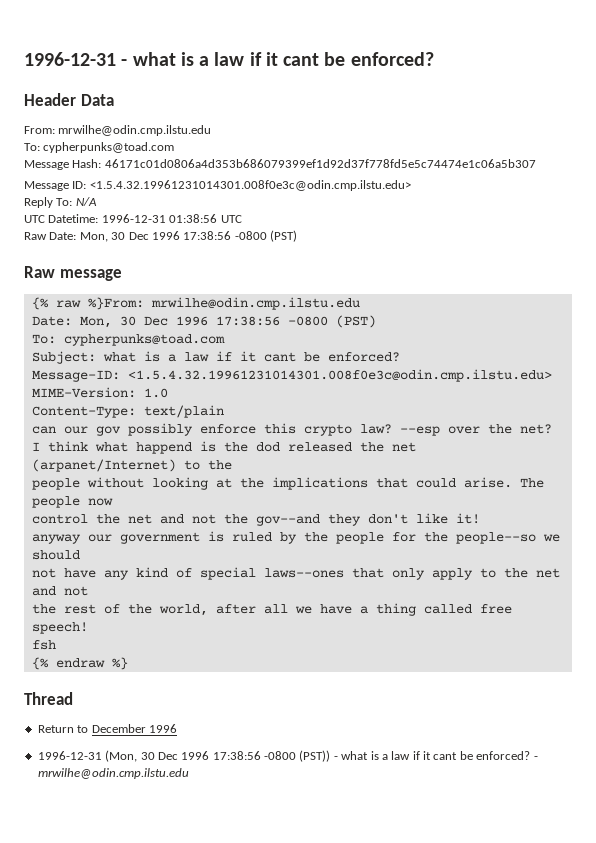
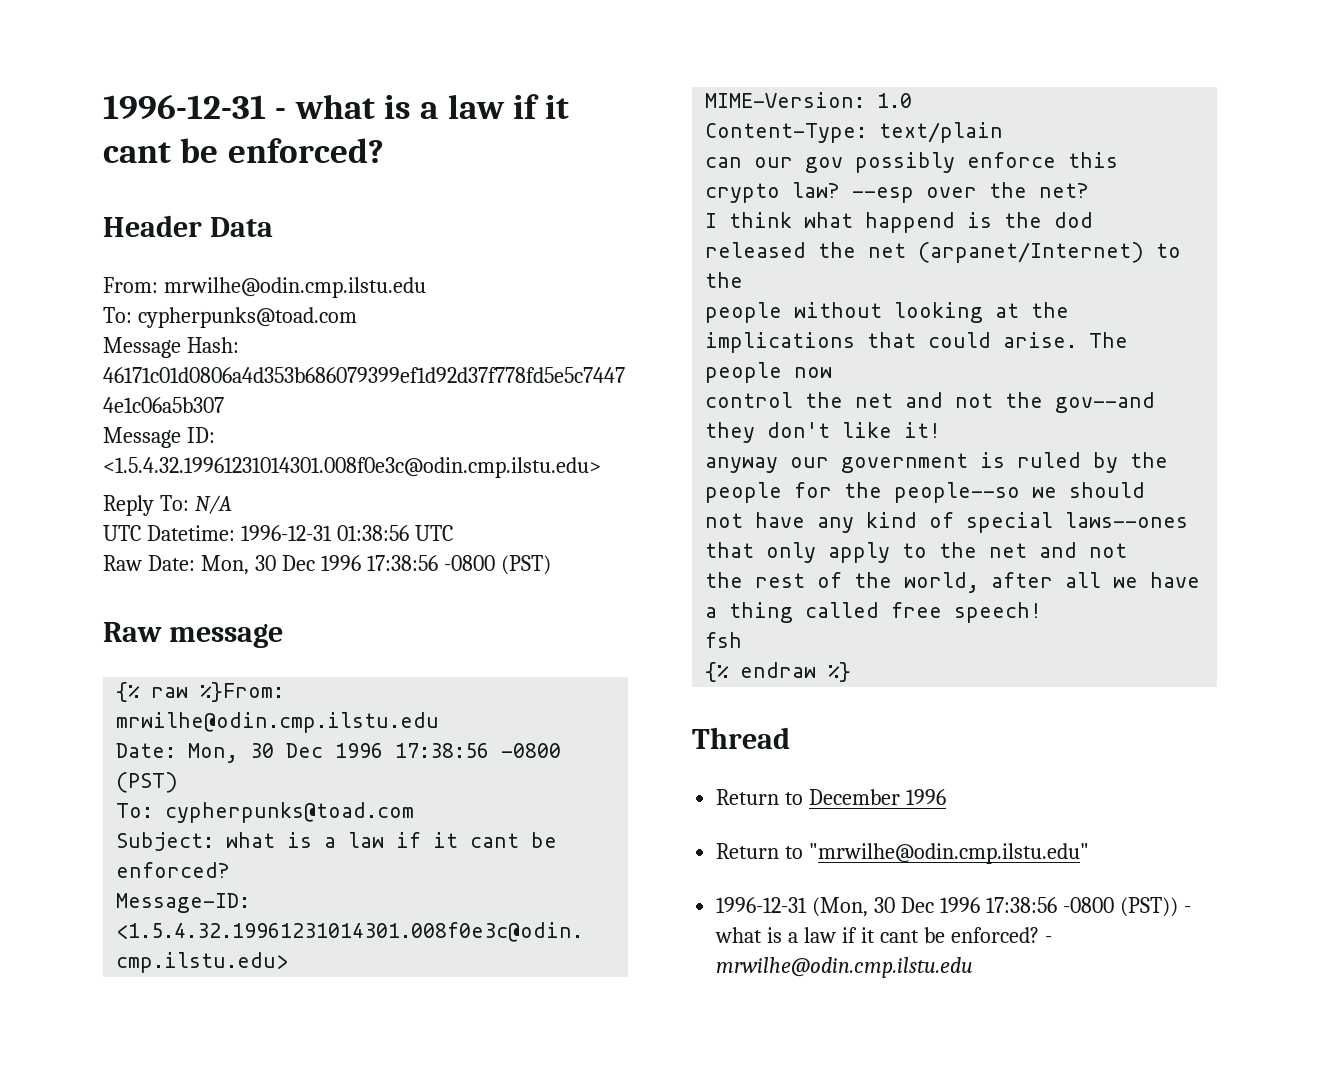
(177, 728) none -> [716,843,1090,864] // Return to "mrwilhe@odin.cmp.ilstu.edu"

